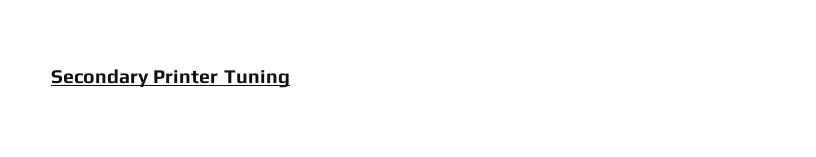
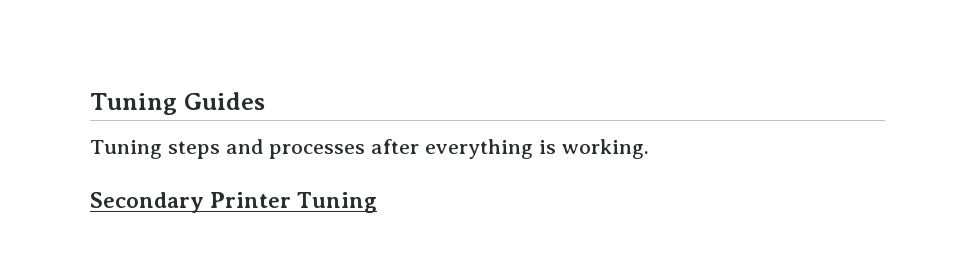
(51, 78) none -> [90,92,265,115] [90,139,649,159] Tuning Guides // Tuning steps and processes after everything is working. //

